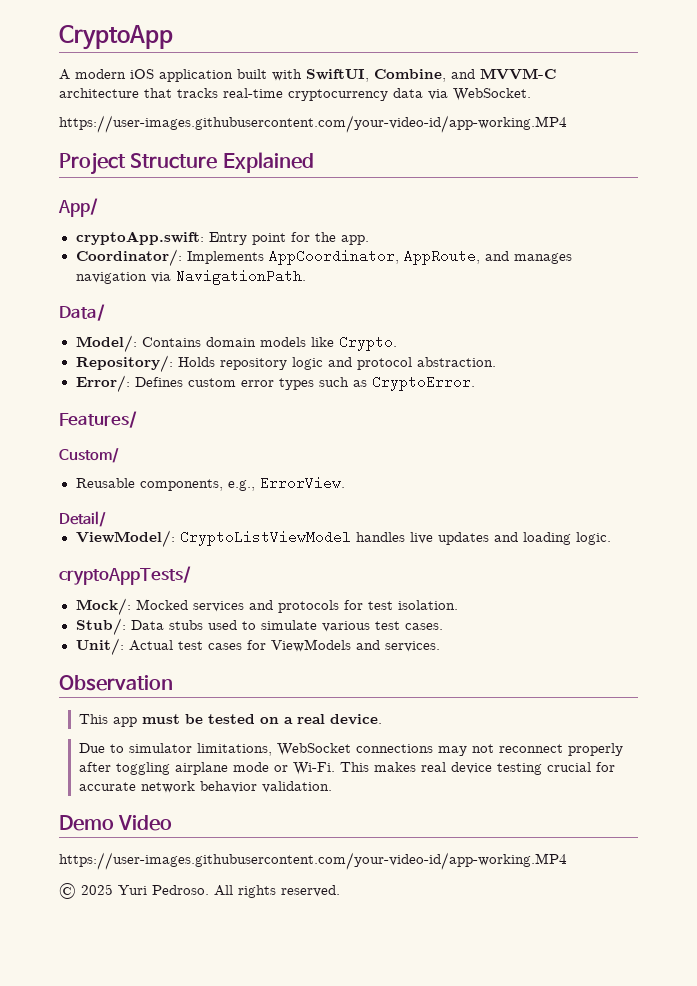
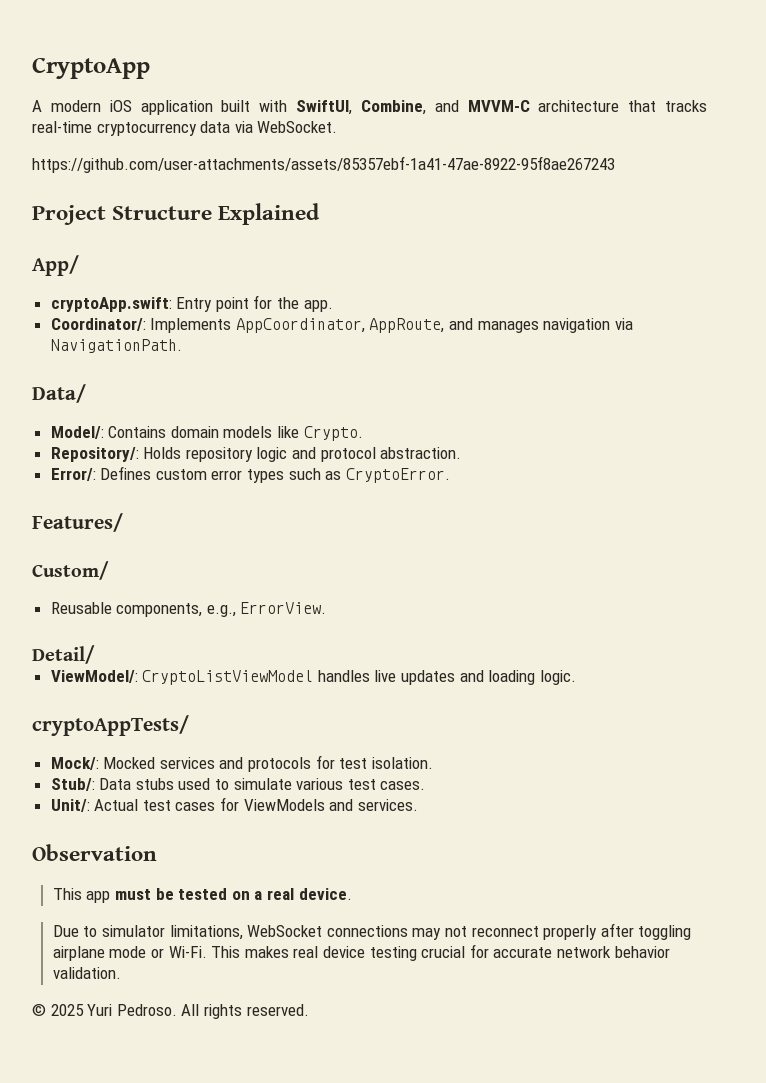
[59,115,567,133] https://user-images.githubusercontent.com/your-video-id/app-working.MP4 -> [32,156,615,173] https://github.com/user-attachments/assets/85357ebf-1a41-47ae-8922-95f8ae267243
[59,815,173,831] [59,852,567,870] // Demo Video // https://user-images.githubusercontent.com/your-video-id/app-working.MP4 -> (121, 973) none

